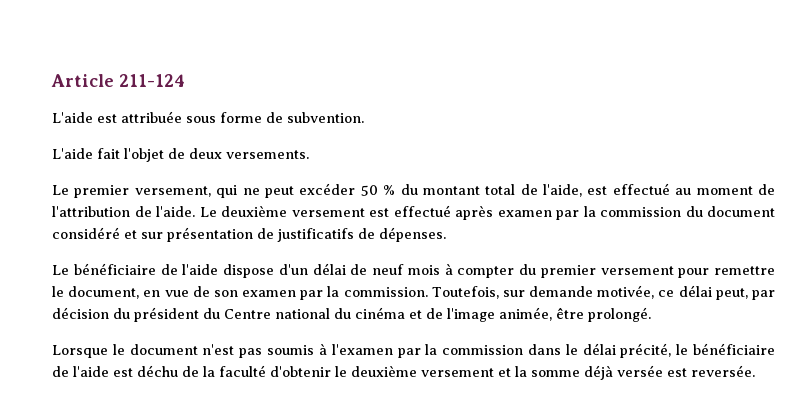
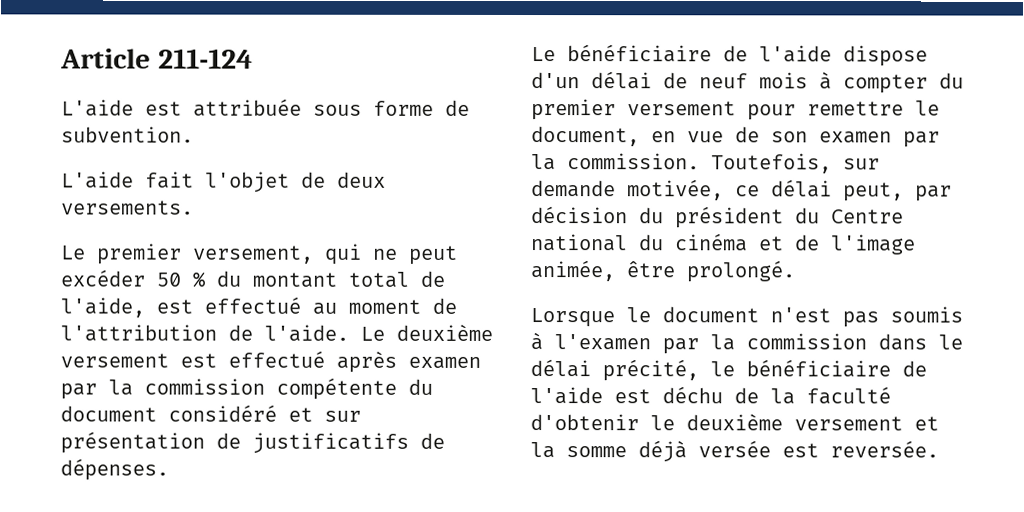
(681, 212) none -> [276,377,397,400] compétente

